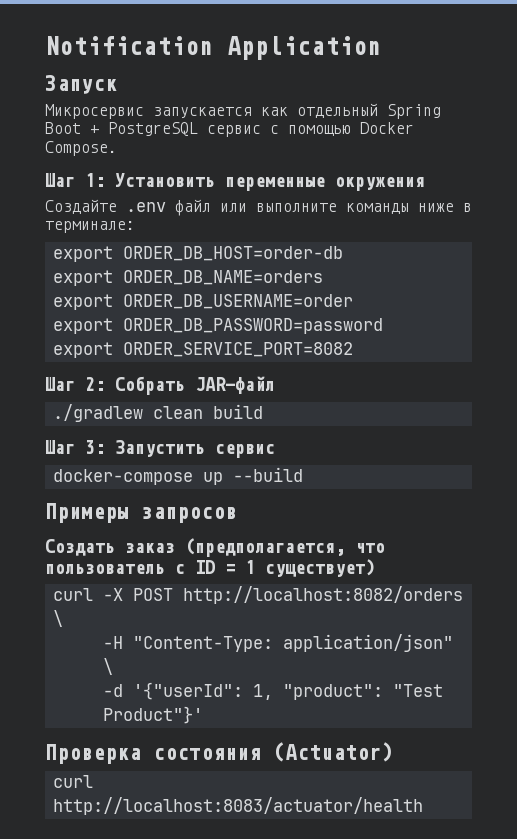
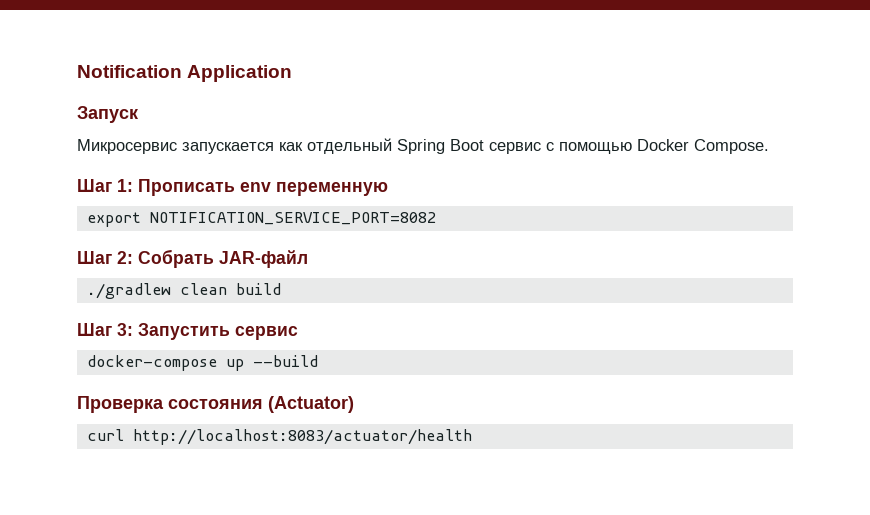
[90,122,198,136] + PostgreSQL -> (484, 145) none
[115,173,425,191] [45,199,472,216] [45,221,135,233] [52,246,343,262] [52,270,323,286] [52,294,353,310] [52,318,383,334] [52,342,353,358] Установить переменные окружения // Создайте .env файл или выполните команды ниже в терминале: // export ORDER_DB_HOST=order-db // export ORDER_DB_NAME=orders // export ORDER_DB_USERNAME=order // export ORDER_DB_PASSWORD=password // export ORDER_SERVICE_PORT=8082 -> [138,179,388,196] [86,212,436,227] Прописать env переменную // export NOTIFICATION_SERVICE_PORT=8082
[45,503,237,523] [45,538,385,557] [45,559,375,577] [52,586,463,604] [52,610,63,627] [102,634,453,652] [102,658,113,675] [102,682,443,700] [102,706,203,724] // Примеры запросов // Создать заказ (предполагается, что пользователь с ID = 1 существует) // curl -X POST http://localhost:8082/orders \ // -H "Content-Type: application/json" \ // -d '{"userId": 1, "product": "Test Product"}' -> (318, 361) none

